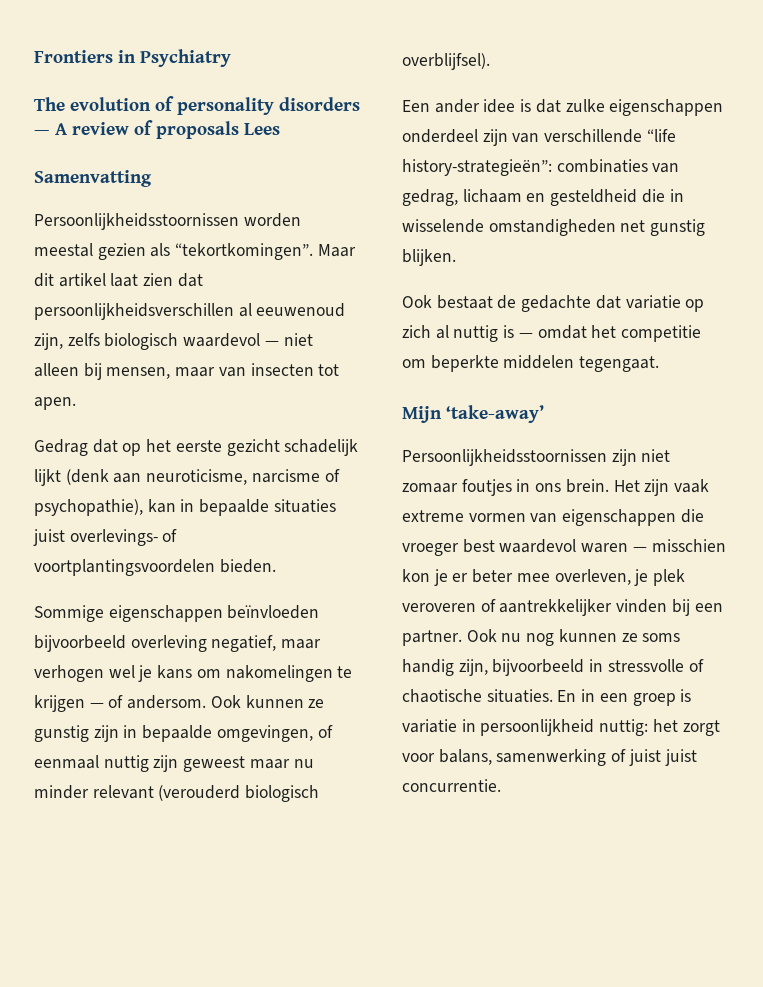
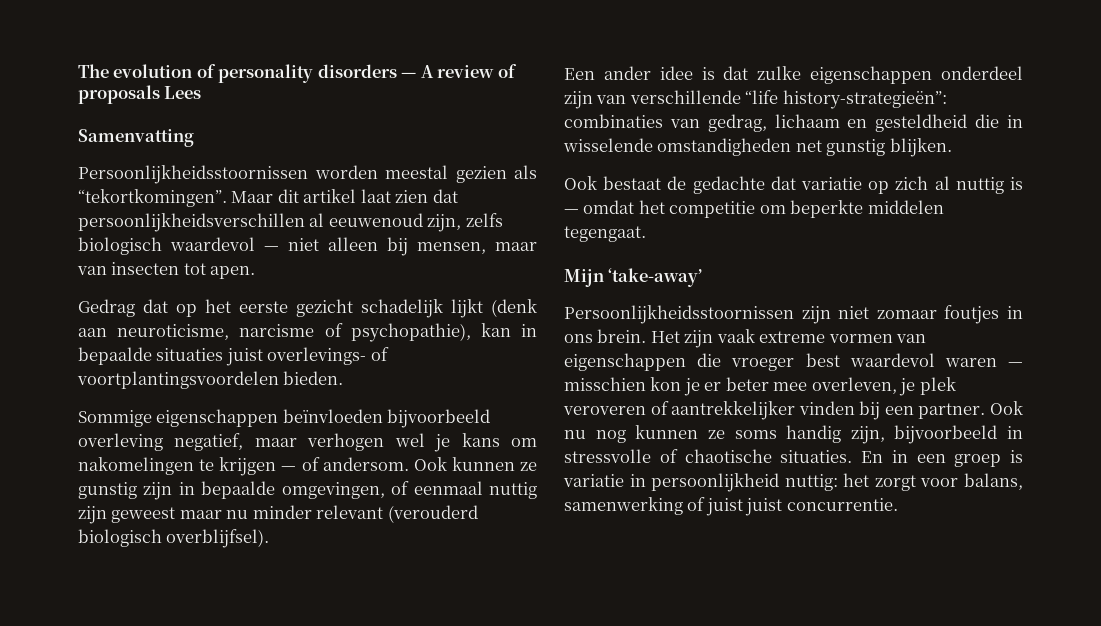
[34,49,231,67] Frontiers in Psychiatry // -> (78, 71) none

